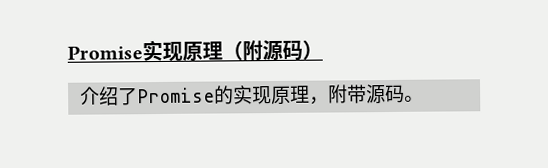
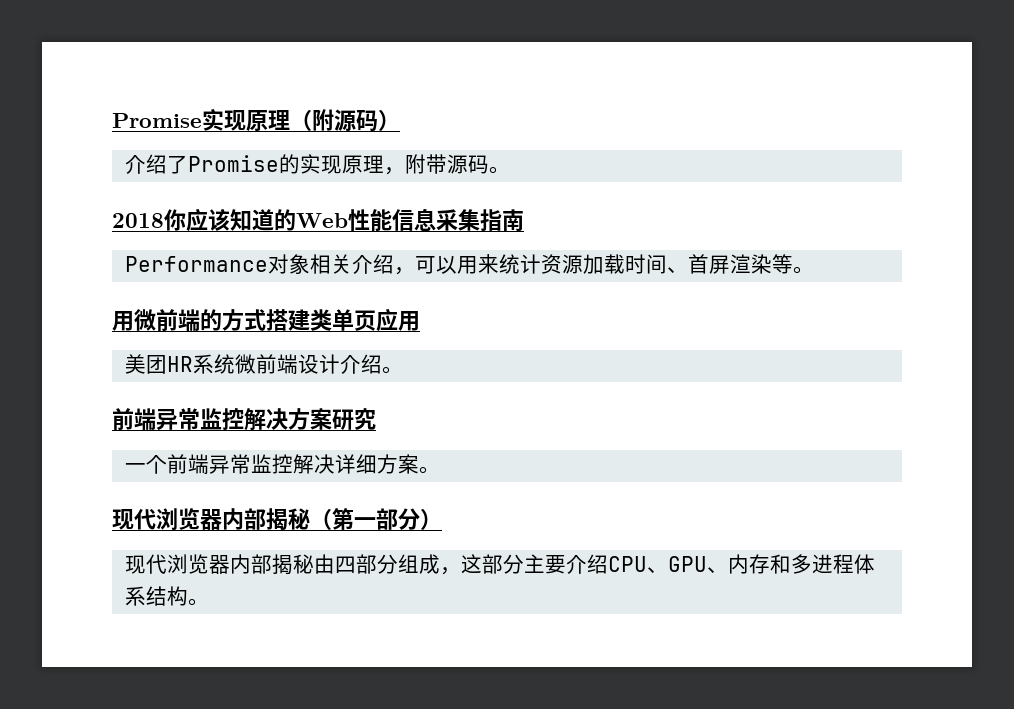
(424, 98) none -> [112,208,524,232] [124,254,814,275] [112,308,420,332] [124,354,403,374] [112,408,376,431] [124,454,440,474] [112,508,442,531] [124,554,875,575] [124,586,209,606] // 2018你应该知道的Web性能信息采集指南 // Performance对象相关介绍，可以用来统计资源加载时间、首屏渲染等。 // 用微前端的方式搭建类单页应用 // 美团HR系统微前端设计介绍。 // 前端异常监控解决方案研究 // 一个前端异常监控解决详细方案。 // 现代浏览器内部揭秘（第一部分） // 现代浏览器内部揭秘由四部分组成，这部分主要介绍CPU、GPU、内存和多进程体系结构。

